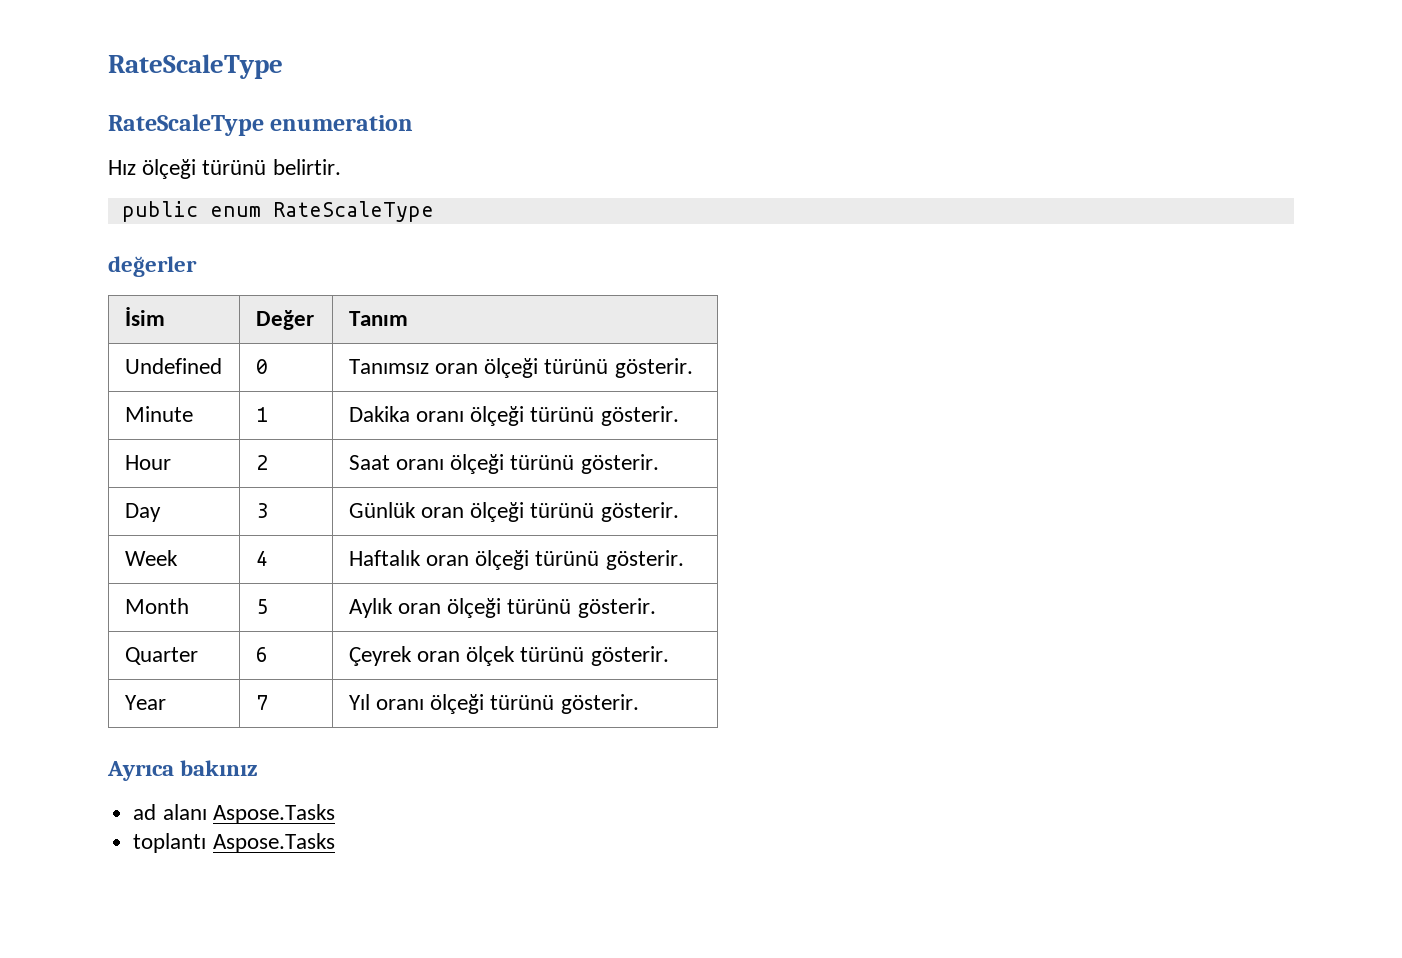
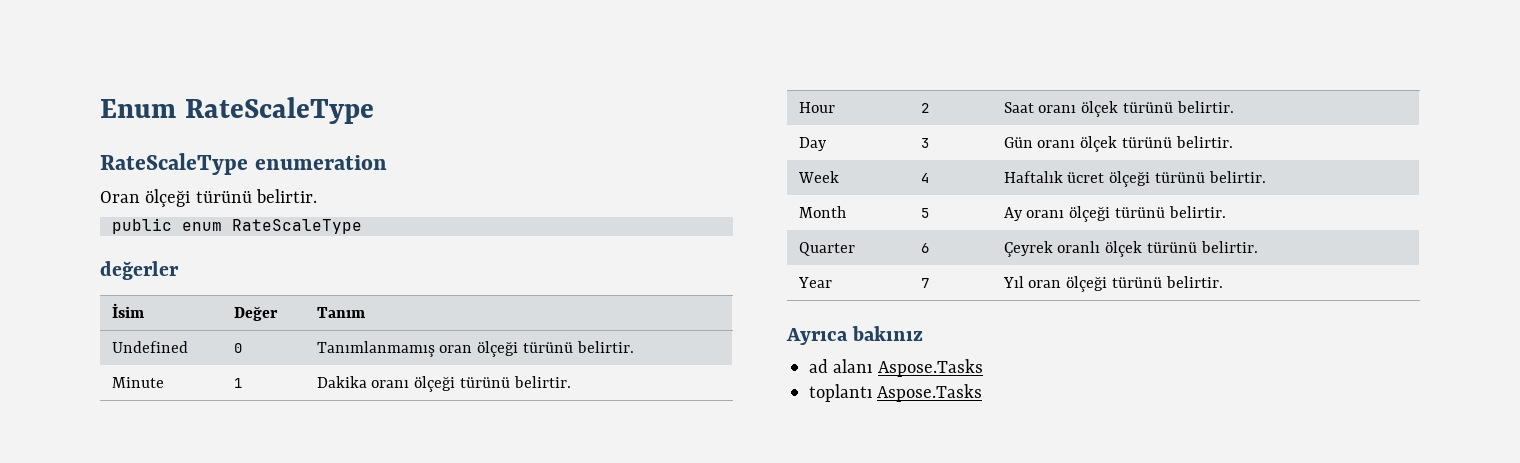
(108, 66) none -> [100,99,176,118] Enum
[108,160,136,175] Hız -> [100,191,140,203] Oran
[348,358,693,378] Tanımsız oran ölçeği türünü gösterir. -> [316,341,634,357] Tanımlanmamış oran ölçeği türünü belirtir.
[600,406,679,426] gösterir. -> [513,376,571,388] belirtir.
[450,454,659,474] ölçeği türünü gösterir. -> [1081,101,1234,117] ölçek türünü belirtir.
[348,502,679,522] Günlük oran ölçeği türünü gösterir. -> [1003,136,1233,152] Gün oranı ölçek türünü belirtir.
[426,550,684,570] oran ölçeği türünü gösterir. -> [1067,171,1266,187] ücret ölçeği türünü belirtir.
[348,598,656,618] Aylık oran ölçeği türünü gösterir. -> [1003,206,1226,222] Ay oranı ölçeği türünü belirtir.
[417,646,669,666] oran ölçek türünü gösterir. -> [1057,241,1258,257] oranlı ölçek türünü belirtir.
[376,694,639,714] oranı ölçeği türünü gösterir. -> [1028,276,1223,292] oran ölçeği türünü belirtir.

